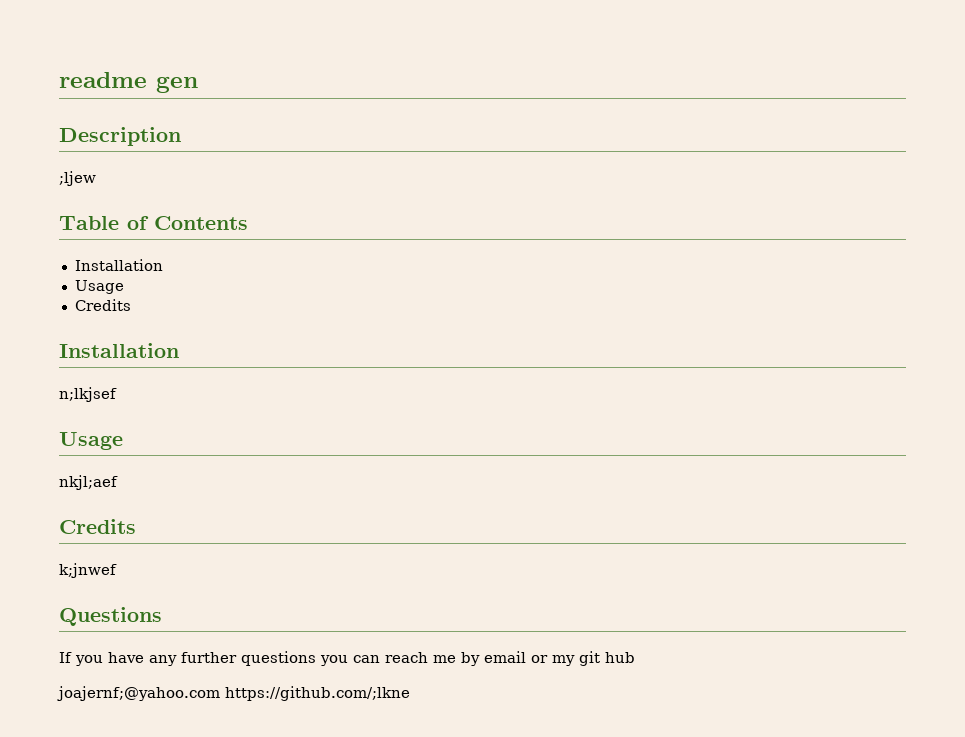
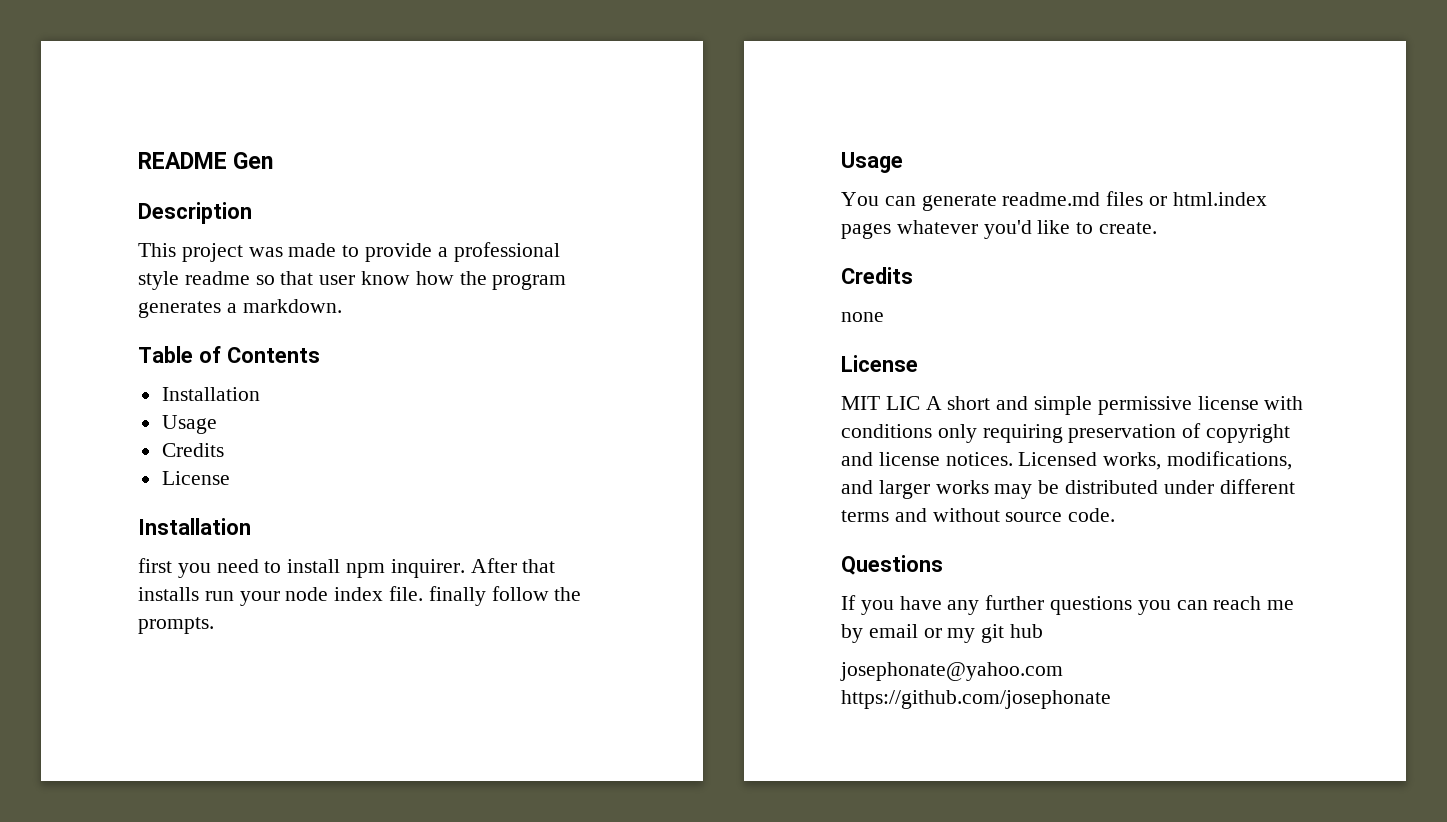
[59,72,198,93] readme gen -> [138,152,274,169] README Gen
[59,171,96,186] ;ljew -> [138,242,560,262] [138,271,567,290] [138,299,342,318] This project was made to provide a professional style readme so that user know how the program generates a markdown.
[59,343,179,358] [59,387,117,402] [59,432,123,450] [59,475,118,490] [59,519,136,534] [59,563,117,578] // Installation // n;lkjsef // Usage // nkjl;aef // Credits // k;jnwef -> [161,471,230,485] [138,518,251,535] [138,558,556,578] [138,586,582,606] [138,617,214,634] [841,152,903,173] [841,191,1267,211] [841,220,1158,239] [841,267,913,284] [841,312,884,322] [841,355,918,372] [841,396,1304,415] [841,423,1291,443] [841,451,1293,470] [841,479,1295,499] [841,508,1116,522] // License // Installation // first you need to install npm inquirer. After that installs run your node index file. finally follow the prompts. // Usage // You can generate readme.md files or html.index pages whatever you'd like to create. // Credits // none // License // MIT LIC A short and simple permissive license with conditions only requiring preservation of copyright and license notices. Licensed works, modifications, and larger works may be distributed under different terms and without source code.
[57,686,410,701] joajernf;@yahoo.com https://github.com/;lkne -> [840,662,1063,681] [841,690,1111,709] josephonate@yahoo.com https://github.com/josephonate

